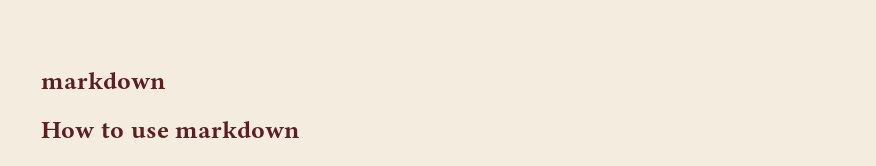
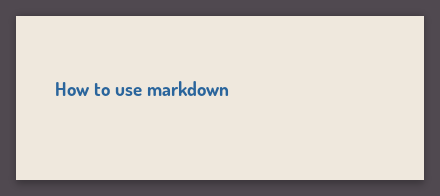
[41,72,166,89] markdown // -> (55, 89) none

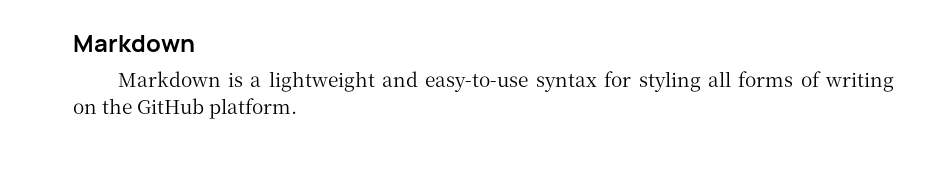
[55,81,230,96] How to use markdown -> [73,35,195,52] [117,71,895,92] [73,98,298,119] Markdown // Markdown is a lightweight and easy-to-use syntax for styling all forms of writing on the GitHub platform.

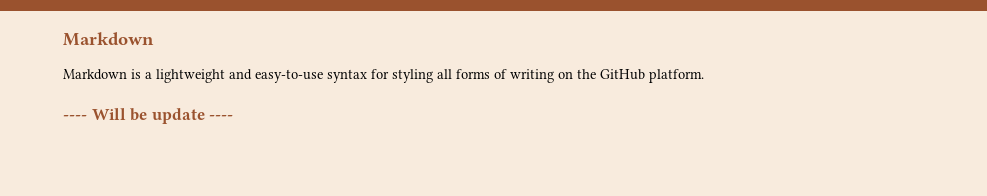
(298, 108) none -> [63,108,234,124] // ---- Will be update ----

